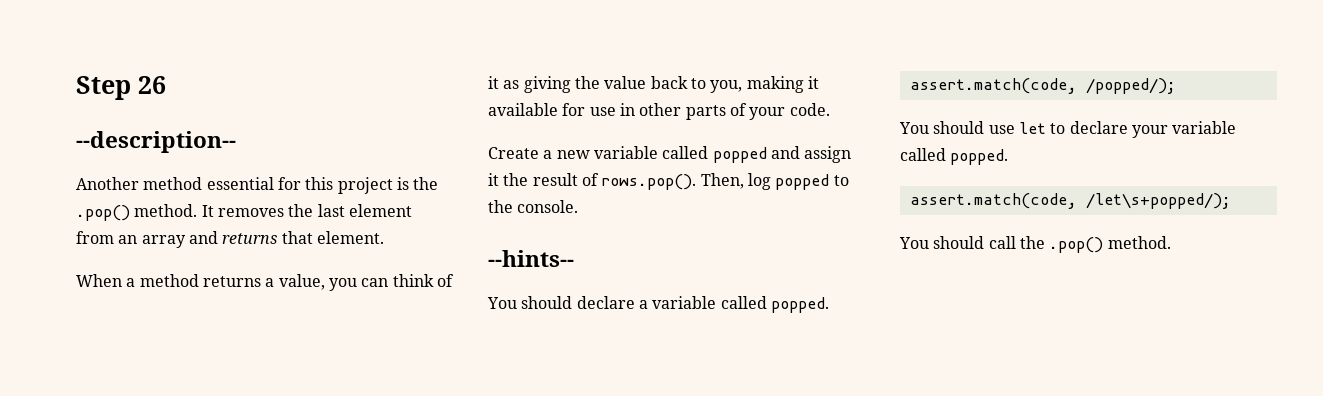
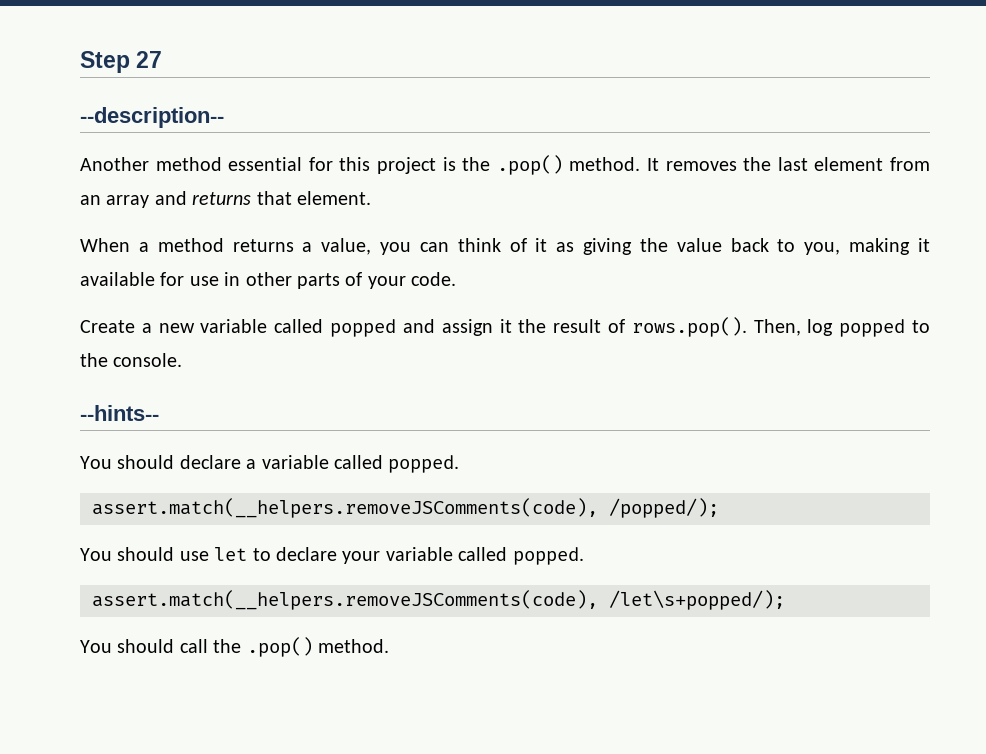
[138,76,166,94] 26 -> [136,51,163,68] 27
[909,78,1077,94] assert.match(code, -> [92,498,598,518] assert.match(__helpers.removeJSComments(code),
[909,193,1077,209] assert.match(code, -> [92,590,598,610] assert.match(__helpers.removeJSComments(code),

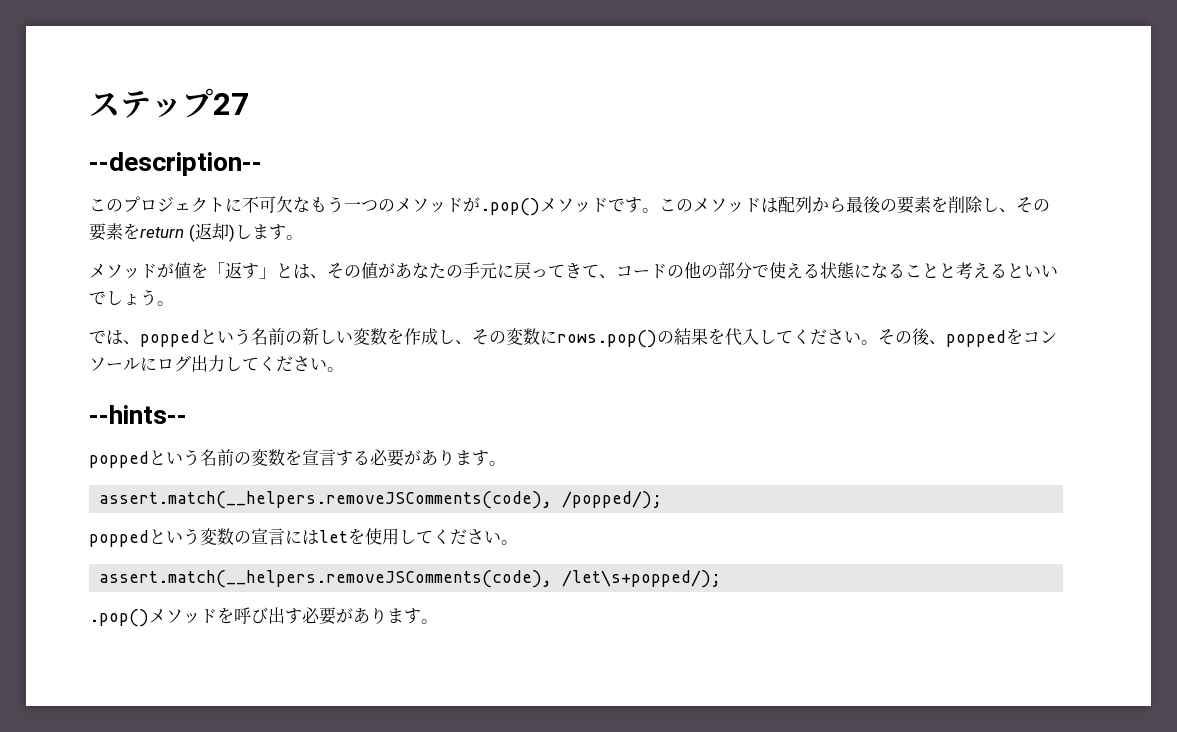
[80,51,130,73] Step -> [89,88,213,118] ステップ
[80,155,931,175] [80,191,371,208] [80,238,931,255] [80,272,457,289] [80,317,930,337] [80,353,183,367] [80,405,159,421] [80,455,460,473] [92,498,719,518] [80,547,584,565] [92,590,785,610] [80,637,389,657] Another method essential for this project is the .pop() method. It removes the last element from an array and returns that element. // When a method returns a value, you can think of it as giving the value back to you, making it available for use in other parts of your code. // Create a new variable called popped and assign it the result of rows.pop(). Then, log popped to the console. // --hints-- // You should declare a variable called popped. // assert.match(__helpers.removeJSComments(code), /popped/); // You should use let to declare your variable called popped. // assert.match(__helpers.removeJSComments(code), /let\s+popped/); // You should call the .pop() method. -> [89,196,1050,216] [89,223,303,242] [89,262,1058,279] [89,289,174,306] [89,328,1057,348] [89,355,344,372] [89,405,187,424] [89,449,506,468] [99,491,663,509] [89,528,518,547] [99,570,722,588] [89,607,438,627] このプロジェクトに不可欠なもう一つのメソッドが.pop()メソッドです。このメソッドは配列から最後の要素を削除し、その要素をreturn (返却)します。 // メソッドが値を「返す」とは、その値があなたの手元に戻ってきて、コードの他の部分で使える状態になることと考えるといいでしょう。 // では、poppedという名前の新しい変数を作成し、その変数にrows.pop()の結果を代入してください。その後、poppedをコンソールにログ出力してください。 // --hints-- // poppedという名前の変数を宣言する必要があります。 // assert.match(__helpers.removeJSComments(code), /popped/); // poppedという変数の宣言にはletを使用してください。 // assert.match(__helpers.removeJSComments(code), /let\s+popped/); // .pop()メソッドを呼び出す必要があります。

